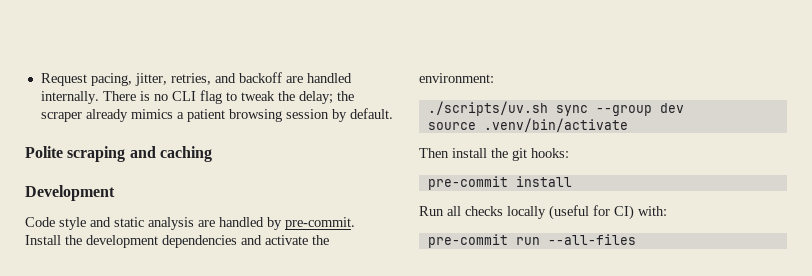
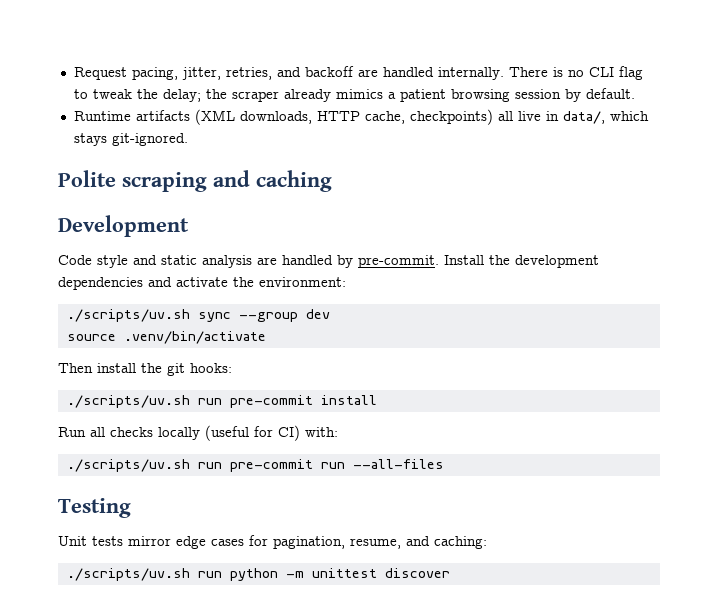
(393, 113) none -> [73,109,649,125] [73,133,188,146] // Runtime artifacts (XML downloads, HTTP cache, checkpoints) all live in data/, which stays git-ignored.
(569, 153) none -> [66,395,222,408] ./scripts/uv.sh run
(667, 211) none -> [66,459,222,472] ./scripts/uv.sh run
(636, 239) none -> [58,498,131,518] [58,535,487,549] [66,568,450,581] // Testing // Unit tests mirror edge cases for pagination, resume, and caching: // ./scripts/uv.sh run python -m unittest discover

